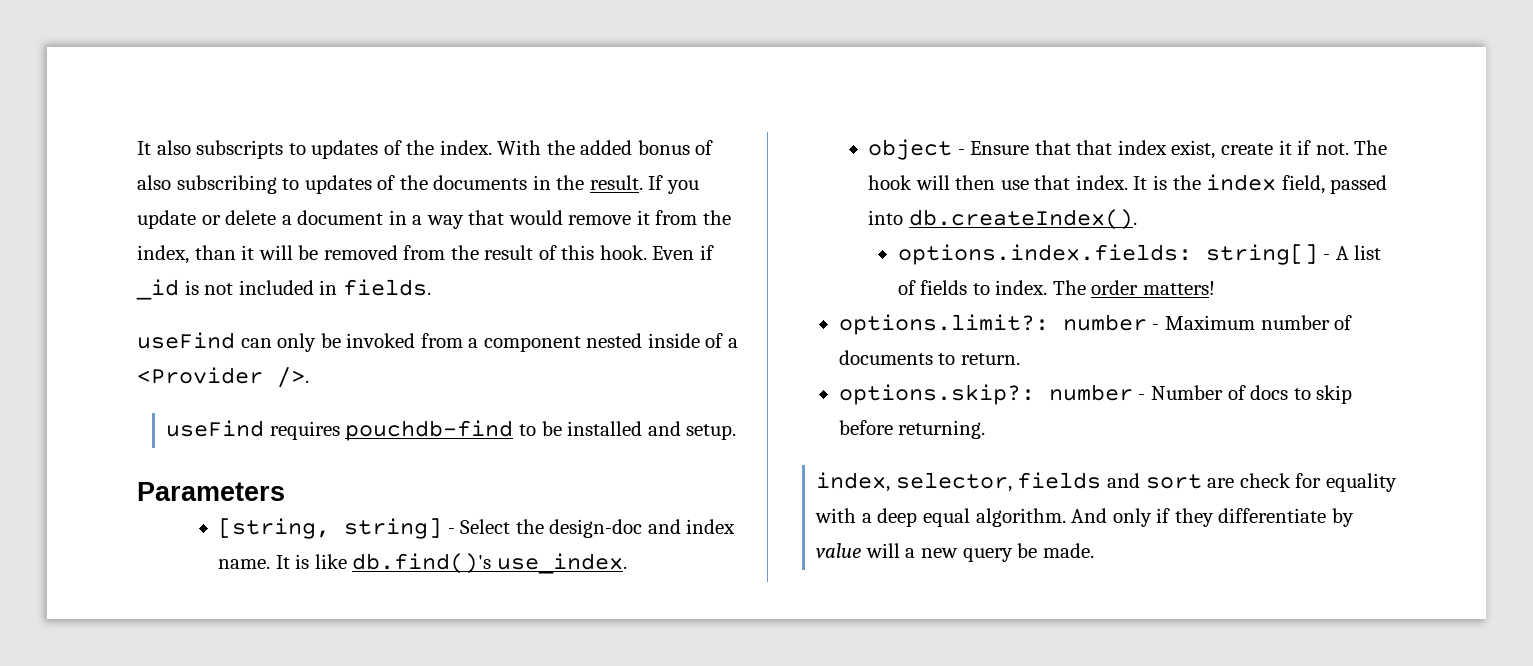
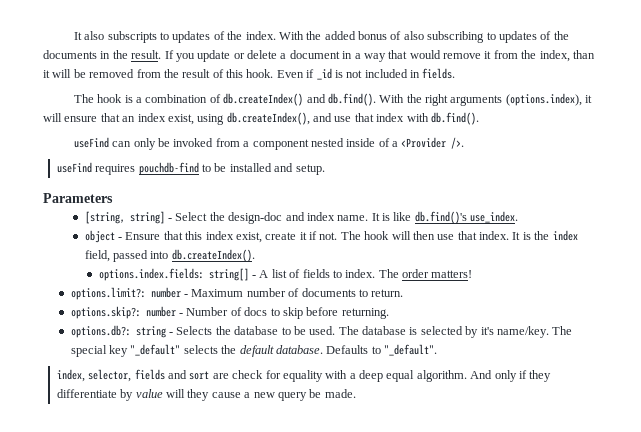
(431, 287) none -> [73,93,593,106] [43,112,479,125] // The hook is a combination of db.createIndex() and db.find(). With the right arguments (options.index), it will ensure that an index exist, using db.createIndex(), and use that index with db.find().
[1076,140,1113,155] that -> [185,231,203,240] this
(986, 429) none -> [70,325,573,338] [70,344,438,357] // options.db?: string - Selects the database to be used. The database is selected by it's name/key. The special key "_default" selects the default database. Defaults to "_default".
(900, 550) none -> [187,389,241,401] they cause

